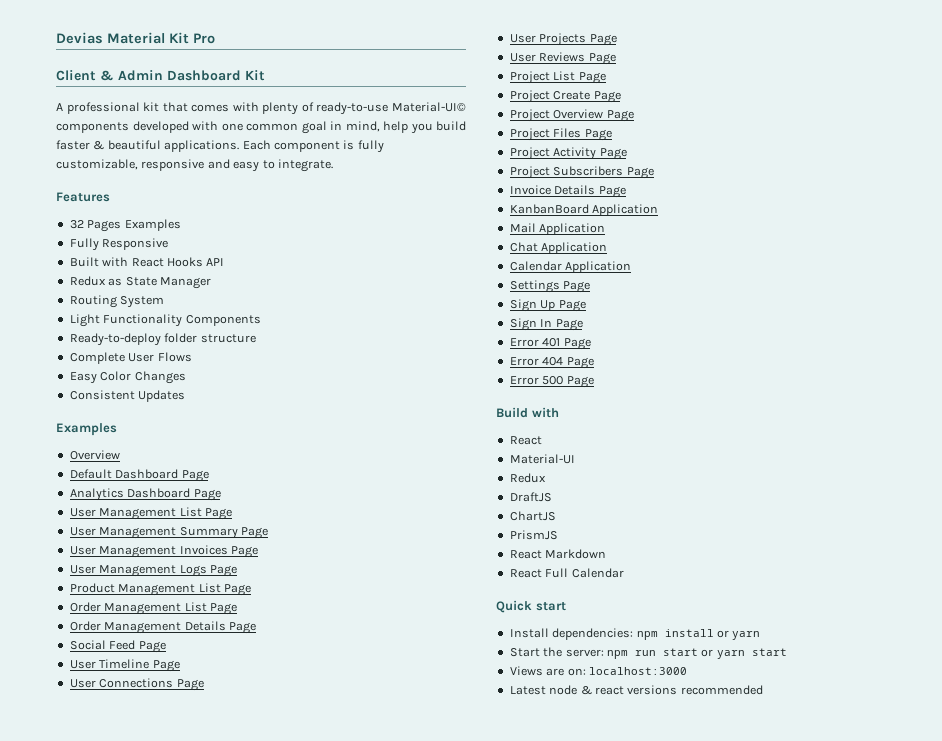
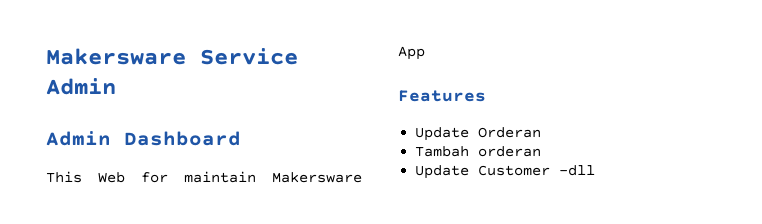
[56,32,215,44] [56,70,265,81] [56,102,466,115] [56,121,466,134] [56,140,384,153] [56,159,333,172] [56,192,110,202] [69,219,181,232] [69,238,169,251] [69,257,225,267] [69,276,211,289] [69,295,165,308] [69,314,261,327] [69,333,256,346] [69,352,192,364] [69,371,186,384] [69,390,186,402] [56,423,117,436] [69,450,120,460] [69,469,209,482] [69,488,221,501] [69,507,232,520] [69,527,268,539] [69,545,258,558] [69,565,237,577] [69,583,251,596] [69,602,237,615] [69,621,256,634] [69,640,166,653] [69,659,180,672] [69,678,204,691] [509,33,617,46] [509,52,616,65] [509,71,606,84] [509,90,621,103] [509,109,634,122] [509,128,612,141] [509,147,627,160] [509,166,654,179] [509,185,626,198] [509,204,659,216] [509,223,606,235] [509,242,608,254] [509,261,632,273] [509,280,591,293] [509,299,586,312] [509,318,583,331] [509,338,591,350] [509,357,594,369] [509,376,594,388] [496,407,559,418] [509,436,542,445] [509,454,575,464] [509,473,546,483] [509,492,552,502] [509,511,556,521] [509,530,558,540] [509,549,607,559] [509,568,624,578] [496,600,566,613] [509,628,761,640] [509,647,787,659] [509,666,687,676] [509,685,763,695] Devias Material Kit Pro // Client & Admin Dashboard Kit // A professional kit that comes with plenty of ready-to-use Material-UI© components developed with one common goal in mind, help you build faster & beautiful applications. Each component is fully customizable, responsive and easy to integrate. // Features // 32 Pages Examples // Fully Responsive // Built with React Hooks API // Redux as State Manager // Routing System // Light Functionality Components // Ready-to-deploy folder structure // Complete User Flows // Easy Color Changes // Consistent Updates // Examples // Overview // Default Dashboard Page // Analytics Dashboard Page // User Management List Page // User Management Summary Page // User Management Invoices Page // User Management Logs Page // Product Management List Page // Order Management List Page // Order Management Details Page // Social Feed Page // User Timeline Page // User Connections Page // User Projects Page // User Reviews Page // Project List Page // Project Create Page // Project Overview Page // Project Files Page // Project Activity Page // Project Subscribers Page // Invoice Details Page // KanbanBoard Application // Mail Application // Chat Application // Calendar Application // Settings Page // Sign Up Page // Sign In Page // Error 401 Page // Error 404 Page // Error 500 Page // Build with // React // Material-UI // Redux // DraftJS // ChartJS // PrismJS // React Markdown // React Full Calendar // Quick start // Install dependencies: npm install or yarn // Start the server: npm run start or yarn start // Views are on: localhost:3000 // Latest node & react versions recommended -> [46,48,298,65] [46,78,116,95] [46,131,241,146] [46,171,362,183] [398,46,425,60] [398,90,486,102] [415,127,542,141] [415,146,542,157] [415,165,596,179] Makersware Service Admin // Admin Dashboard // This Web for maintain Makersware App // Features // Update Orderan // Tambah orderan // Update Customer -dll

